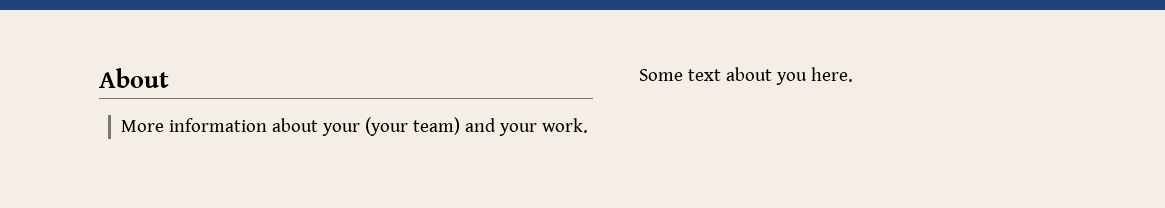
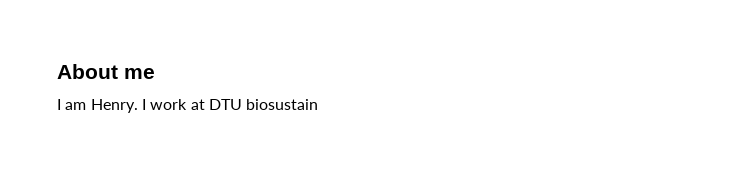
[120,117,588,136] [639,67,853,85] // More information about your (your team) and your work. // Some text about you here. -> [124,68,155,79] [57,99,319,113] me // I am Henry. I work at DTU biosustain

